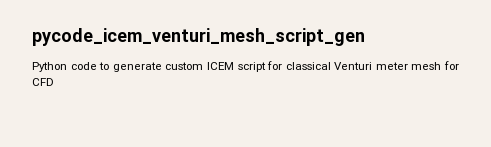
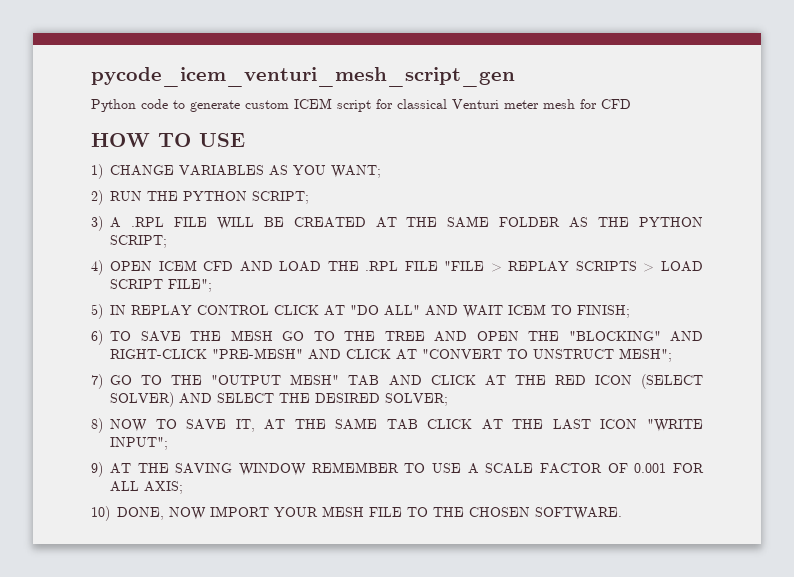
(54, 82) none -> [91,133,245,147] [91,164,381,179] [91,190,309,205] [91,216,704,231] [110,235,167,248] [91,260,704,275] [110,279,212,292] [91,304,630,319] [91,330,703,345] [110,348,672,362] [91,374,703,389] [110,392,448,407] [91,418,704,433] [110,437,168,450] [91,462,704,477] [110,481,183,494] [91,506,622,521] // HOW TO USE // 1) CHANGE VARIABLES AS YOU WANT; // 2) RUN THE PYTHON SCRIPT; // 3) A .RPL FILE WILL BE CREATED AT THE SAME FOLDER AS THE PYTHON SCRIPT; // 4) OPEN ICEM CFD AND LOAD THE .RPL FILE "FILE > REPLAY SCRIPTS > LOAD SCRIPT FILE"; // 5) IN REPLAY CONTROL CLICK AT "DO ALL" AND WAIT ICEM TO FINISH; // 6) TO SAVE THE MESH GO TO THE TREE AND OPEN THE "BLOCKING" AND RIGHT-CLICK "PRE-MESH" AND CLICK AT "CONVERT TO UNSTRUCT MESH"; // 7) GO TO THE "OUTPUT MESH" TAB AND CLICK AT THE RED ICON (SELECT SOLVER) AND SELECT THE DESIRED SOLVER; // 8) NOW TO SAVE IT, AT THE SAME TAB CLICK AT THE LAST ICON "WRITE INPUT"; // 9) AT THE SAVING WINDOW REMEMBER TO USE A SCALE FACTOR OF 0.001 FOR ALL AXIS; // 10) DONE, NOW IMPORT YOUR MESH FILE TO THE CHOSEN SOFTWARE.

